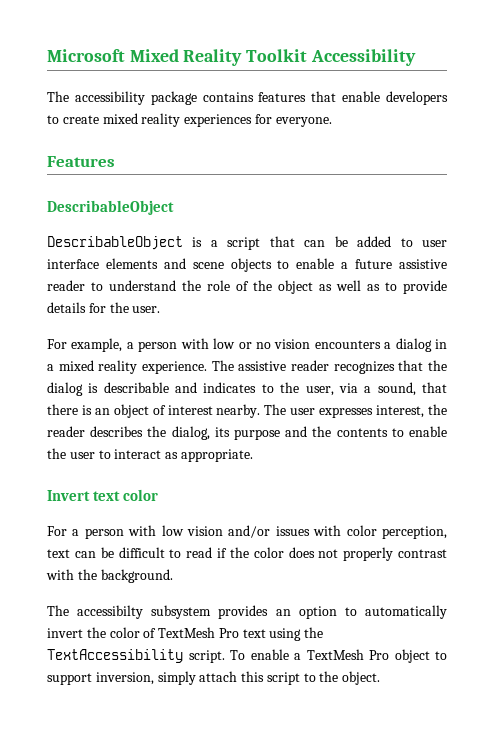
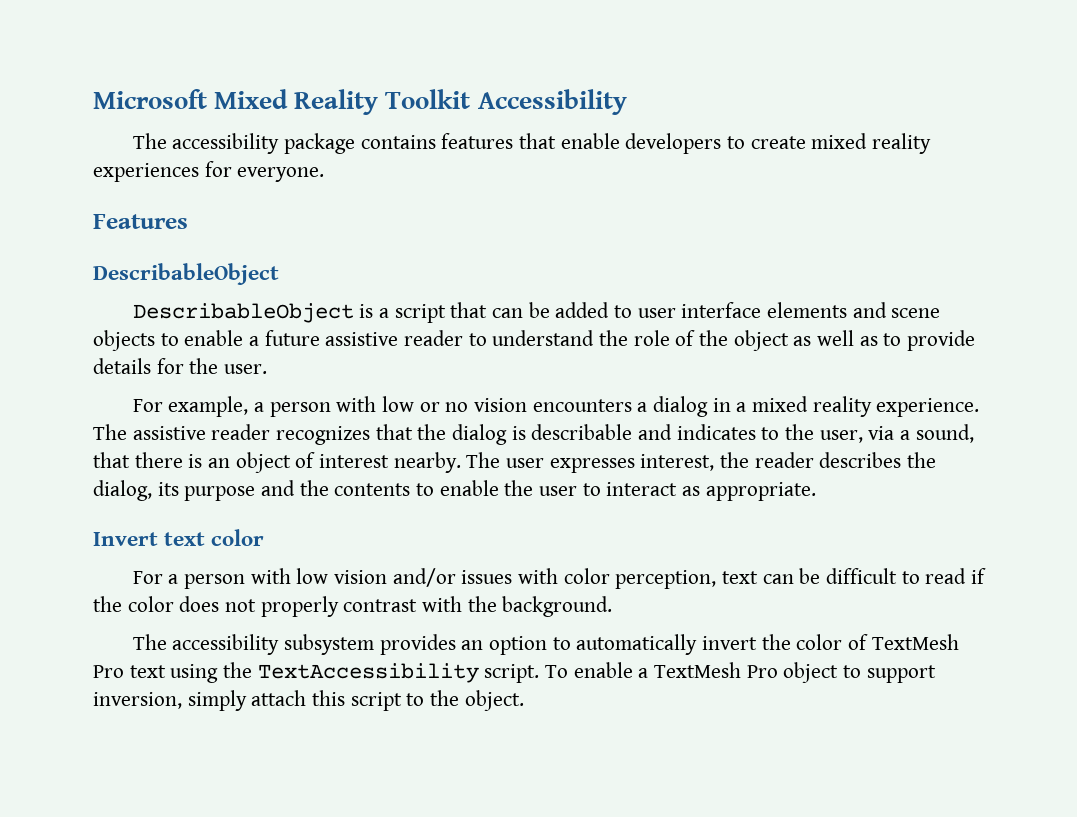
[77,605,144,619] accessibilty -> [172,634,280,655] accessibility

